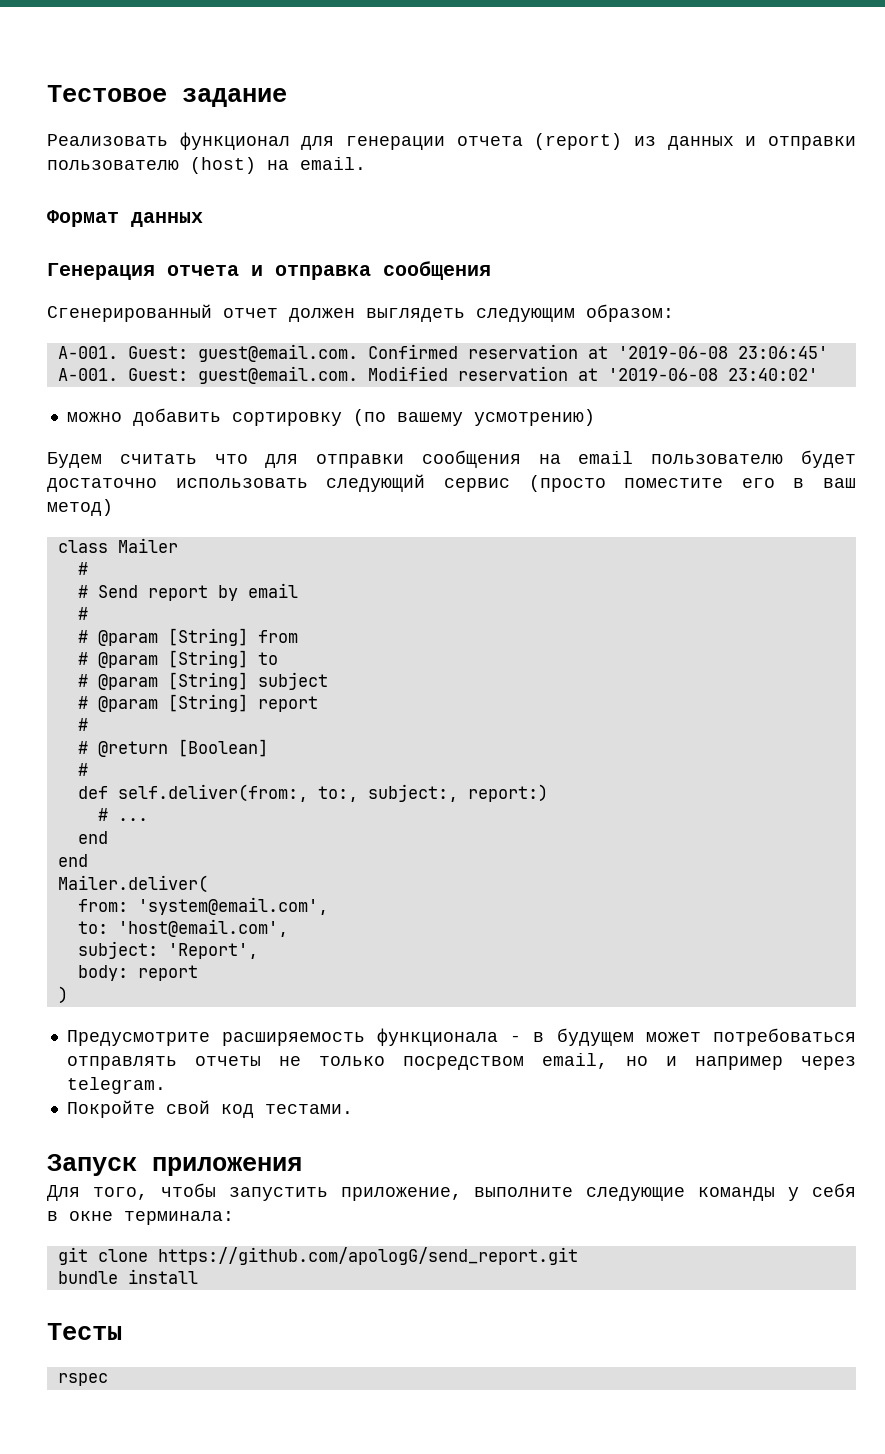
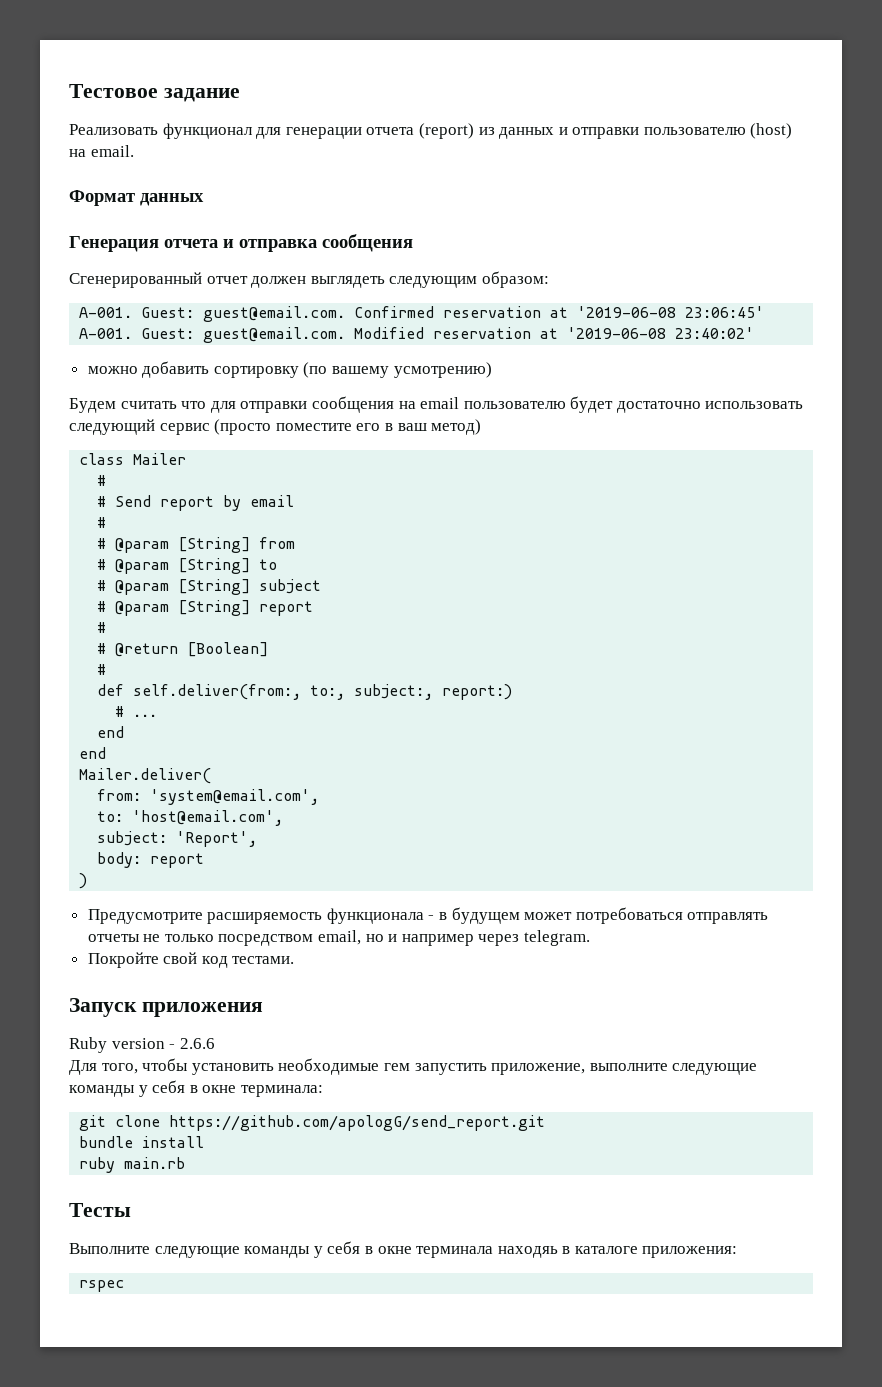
(302, 1166) none -> [69,1037,215,1053] // Ruby version - 2.6.6
(216, 1190) none -> [191,1058,410,1075] установить необходимые гем
(198, 1276) none -> [79,1157,186,1173] // ruby main.rb
(122, 1331) none -> [69,1241,738,1258] // Выполните следующие команды у себя в окне терминала находяь в каталоге приложения:

